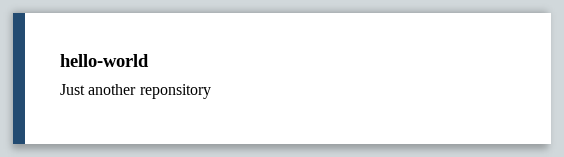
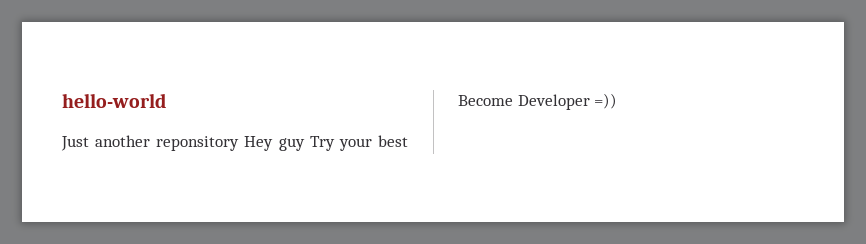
(211, 91) none -> [244,135,408,151] [458,93,618,110] Hey guy Try your best Become Developer =))

